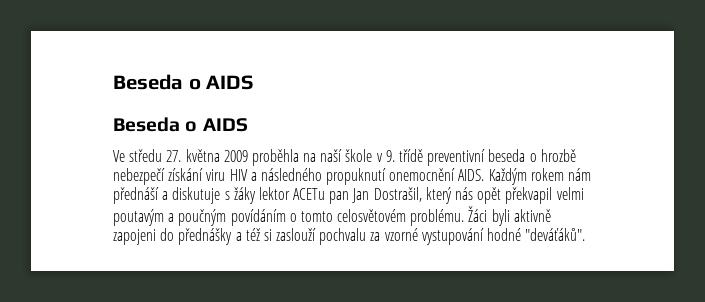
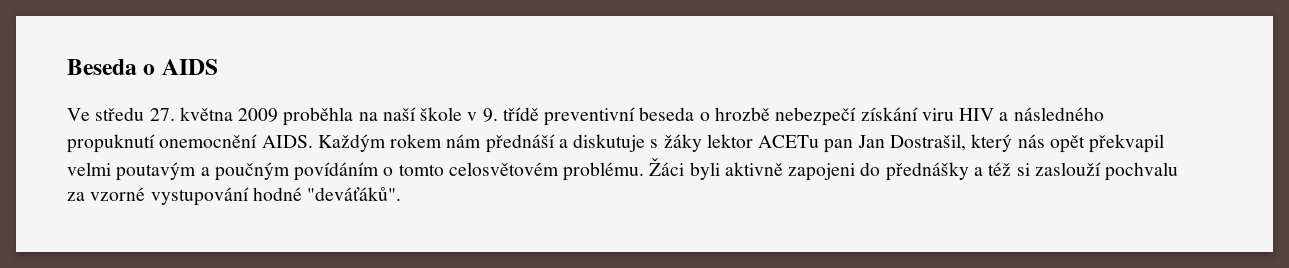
[113,74,254,90] [113,117,248,132] Beseda o AIDS // Beseda o AIDS -> [67,59,218,75] Beseda o AIDS

